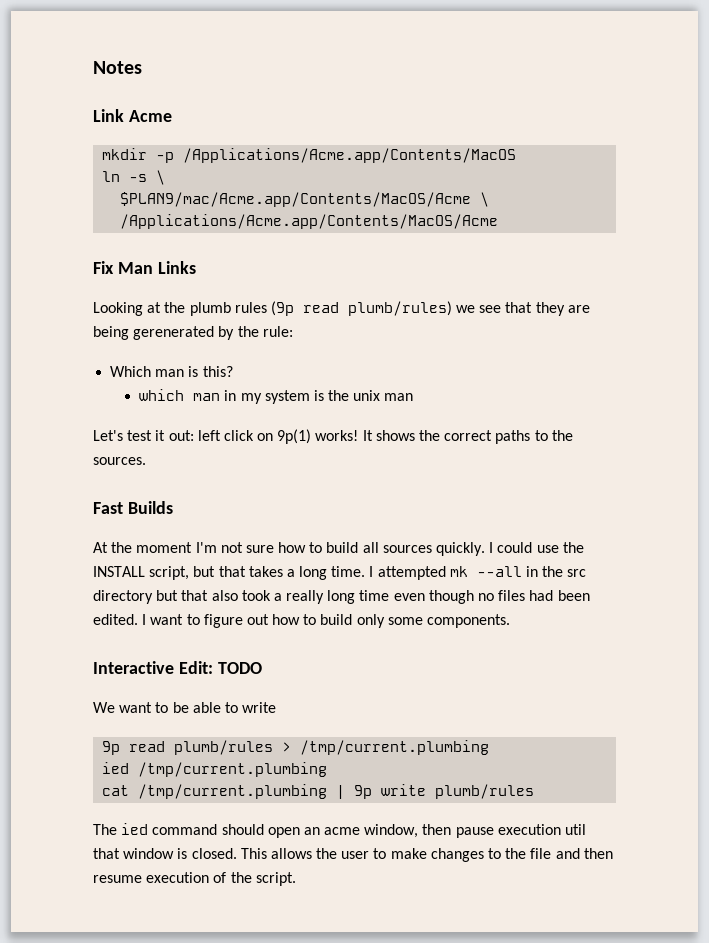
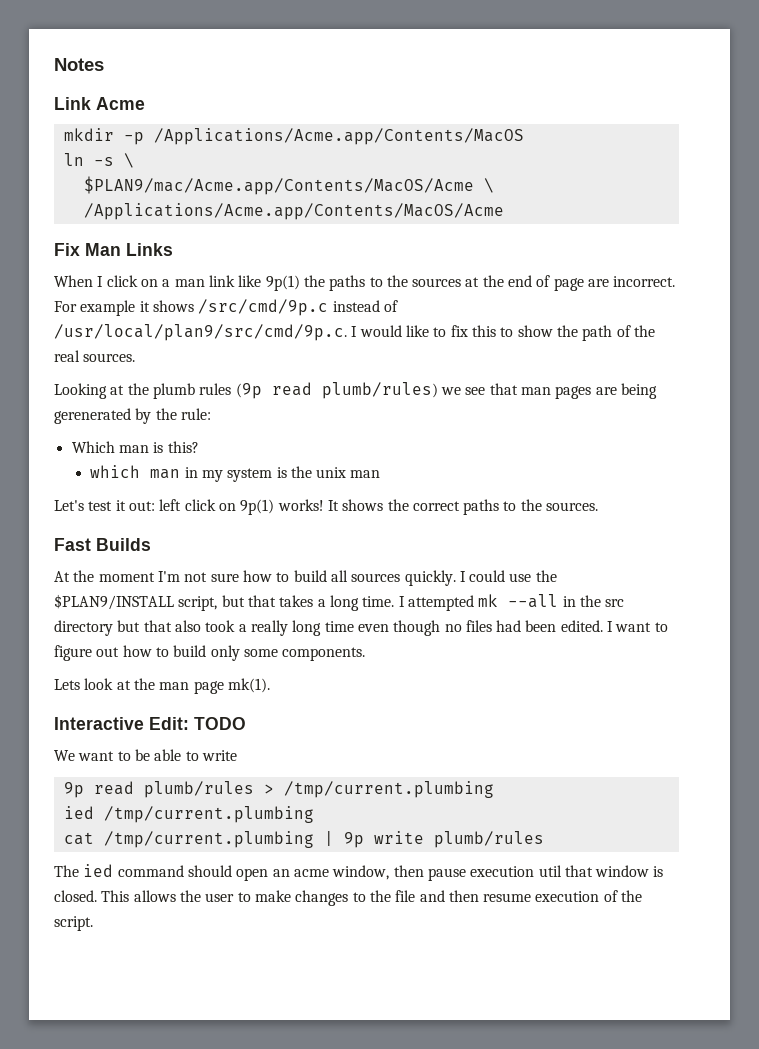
(196, 267) none -> [54,275,676,291] [54,299,398,316] [54,324,655,341] [54,350,136,362] // When I click on a man link like 9p(1) the paths to the sources at the end of page are incorrect. For example it shows /src/cmd/9p.c instead of /usr/local/plan9/src/cmd/9p.c. I would like to fix this to show the path of the real sources.
[535,302,565,316] they -> [520,386,592,399] man pages
[93,566,145,577] INSTALL -> [54,594,174,610] $PLAN9/INSTALL
(511, 621) none -> [54,678,270,694] // Lets look at the man page mk(1).

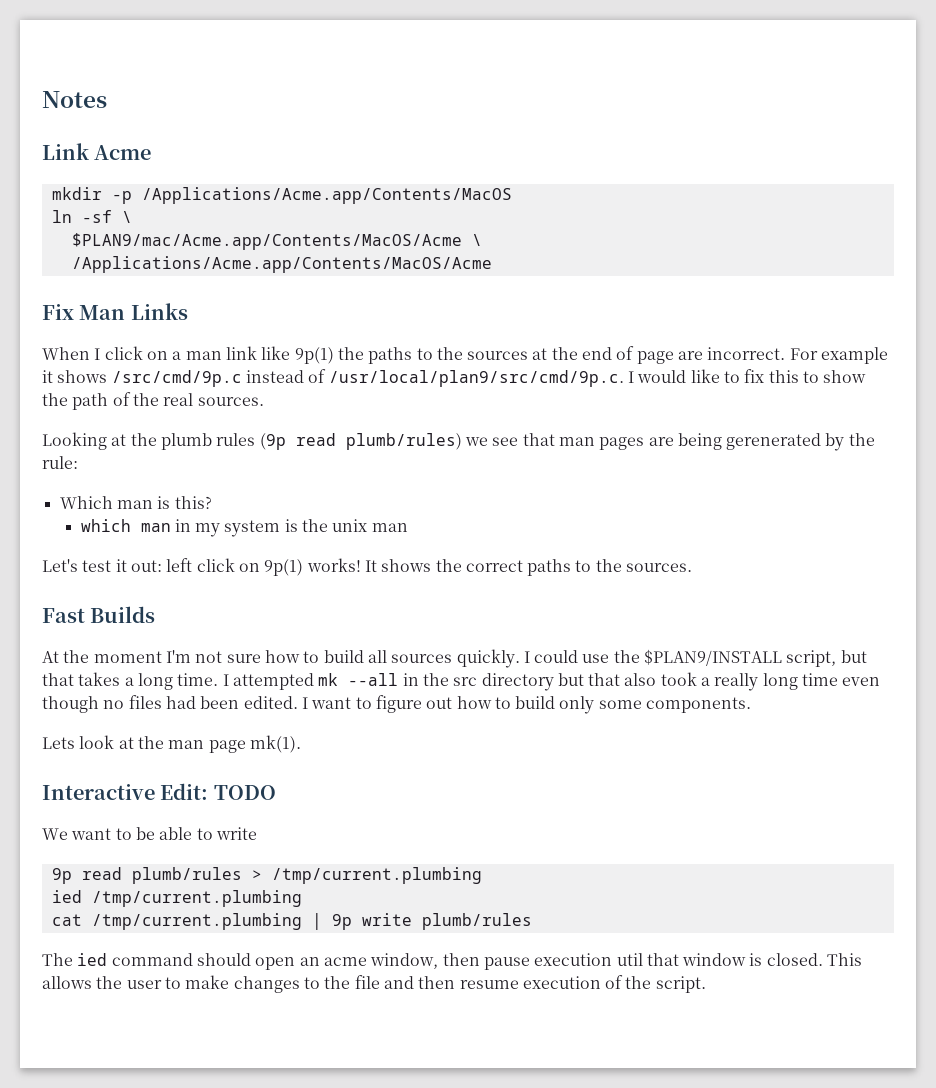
[93,157,114,166] -s -> [81,210,112,223] -sf

